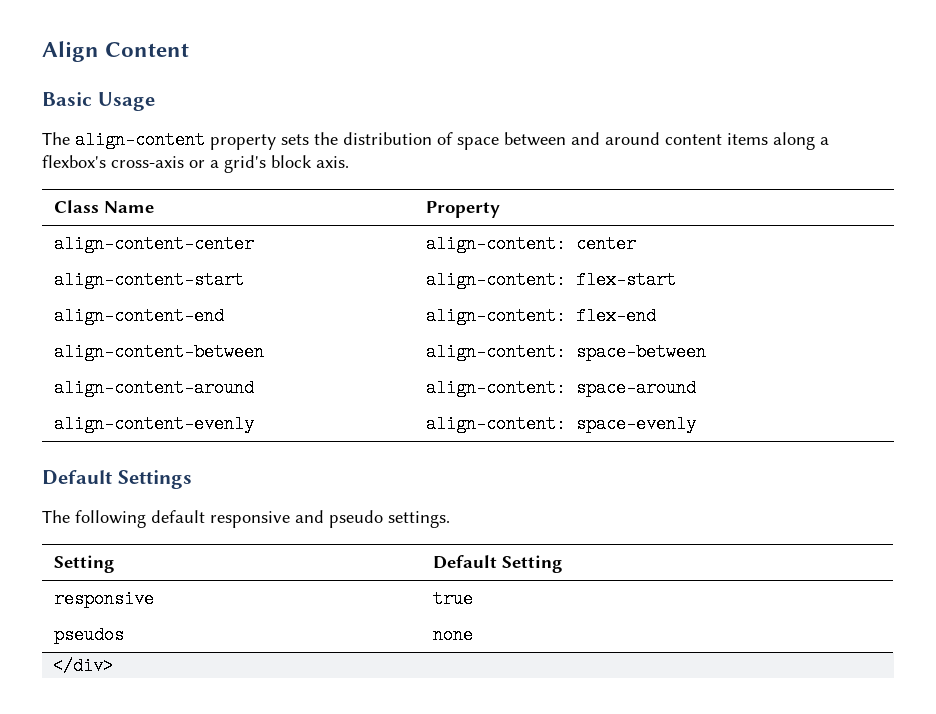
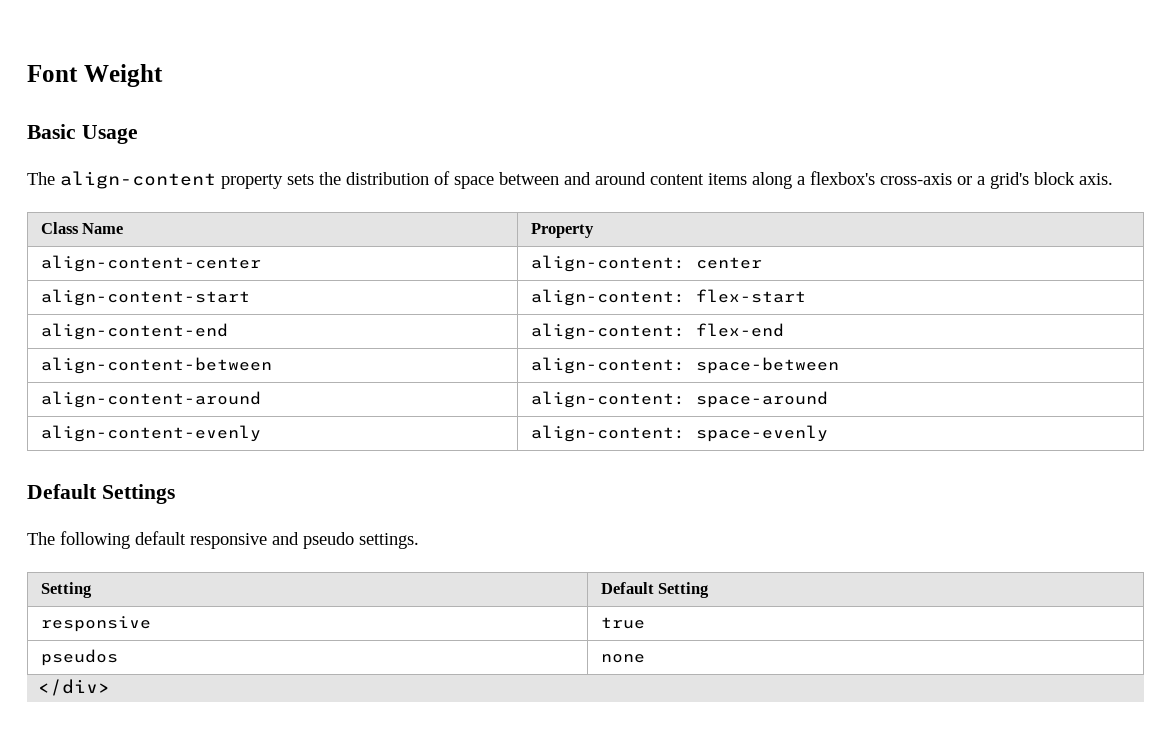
[42,41,190,62] Align Content -> [27,64,163,87] Font Weight

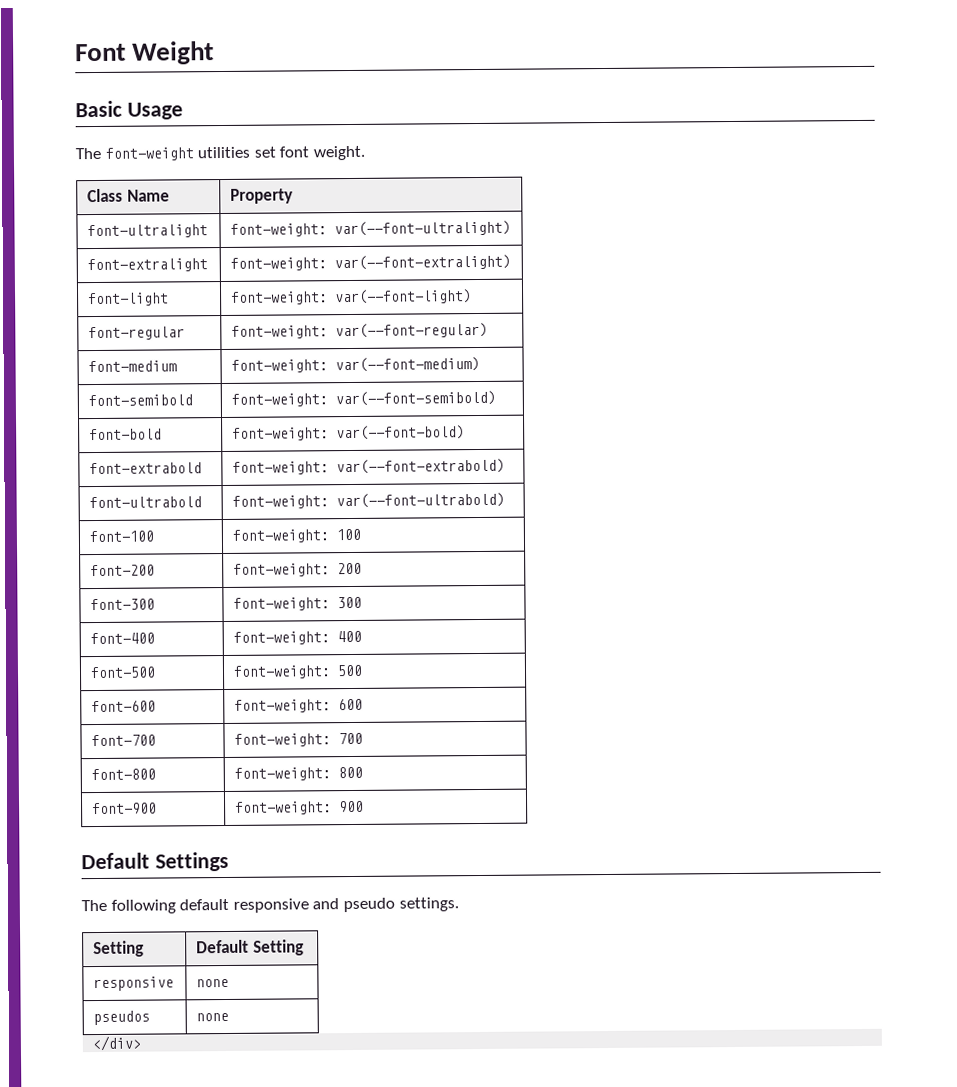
[60,171,1113,189] [40,222,124,234] [530,223,594,238] [40,255,261,272] [530,255,762,272] [40,289,250,306] [530,289,806,306] [40,323,228,340] [530,323,784,340] [40,357,272,374] [530,357,839,374] [40,391,261,408] [530,391,828,408] [40,425,261,442] [530,425,828,442] align-content property sets the distribution of space between and around content items along a flexbox's cross-axis or a grid's block axis. // Class Name | Property // align-content-center | align-content: center // align-content-start | align-content: flex-start // align-content-end | align-content: flex-end // align-content-between | align-content: space-between // align-content-around | align-content: space-around // align-content-evenly | align-content: space-evenly -> [104,145,365,161] [87,188,171,203] [230,188,294,204] [87,224,209,239] [230,220,512,237] [87,258,209,273] [230,254,512,271] [88,292,170,307] [231,289,473,305] [88,326,186,341] [231,322,489,339] [88,360,178,373] [231,356,481,373] [88,394,194,407] [231,390,497,407] [89,428,163,441] [232,425,466,441] [89,462,203,475] [232,458,506,475] [89,496,203,509] [232,492,506,509] [89,530,155,543] [232,528,362,543] [90,564,156,577] [233,562,363,577] [90,598,156,611] [233,596,363,611] [90,632,156,645] [233,630,363,645] [90,666,157,679] [233,664,364,679] [91,700,157,713] [234,698,364,713] [91,734,157,747] [234,732,364,747] [91,768,157,781] [234,766,364,781] [92,802,158,815] [235,800,365,815] font-weight utilities set font weight. // Class Name | Property // font-ultralight | font-weight: var(--font-ultralight) // font-extralight | font-weight: var(--font-extralight) // font-light | font-weight: var(--font-light) // font-regular | font-weight: var(--font-regular) // font-medium | font-weight: var(--font-medium) // font-semibold | font-weight: var(--font-semibold) // font-bold | font-weight: var(--font-bold) // font-extrabold | font-weight: var(--font-extrabold) // font-ultrabold | font-weight: var(--font-ultrabold) // font-100 | font-weight: 100 // font-200 | font-weight: 200 // font-300 | font-weight: 300 // font-400 | font-weight: 400 // font-500 | font-weight: 500 // font-600 | font-weight: 600 // font-700 | font-weight: 700 // font-800 | font-weight: 800 // font-900 | font-weight: 900
[600,617,645,629] | true -> [196,978,230,988] | none

